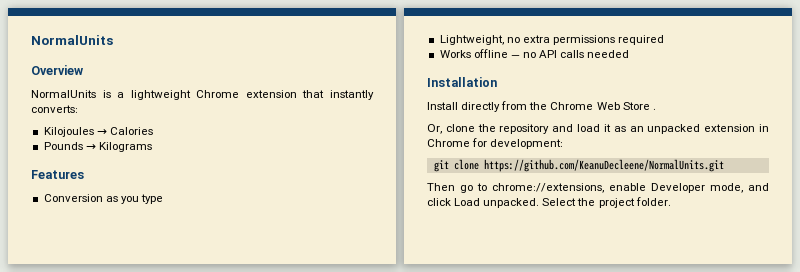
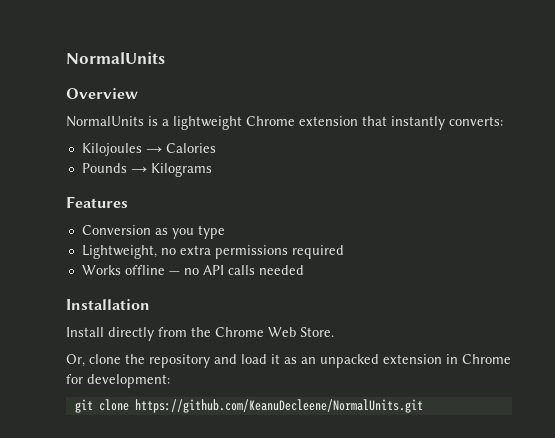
[622,102,656,110] Store . -> [300,327,334,337] Store.
[427,183,769,193] [427,197,671,208] // Then go to chrome://extensions, enable Developer mode, and click Load unpacked. Select the project folder. -> (423, 406) none

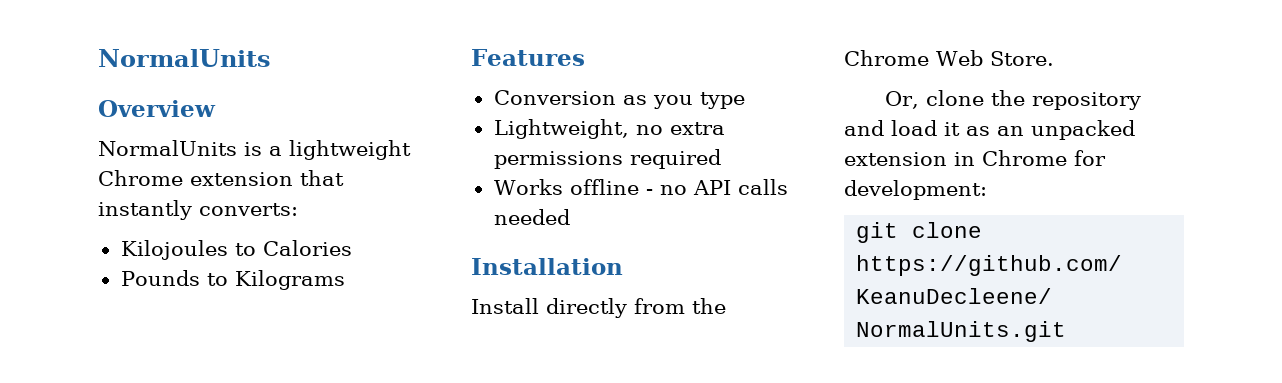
[145,146,162,153] → -> [234,243,256,256] to
[130,166,147,173] → -> [206,273,228,286] to
[168,271,180,275] — -> [645,189,653,195] -

